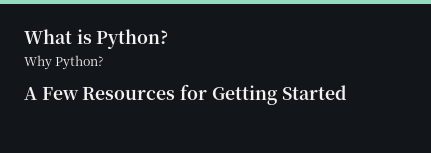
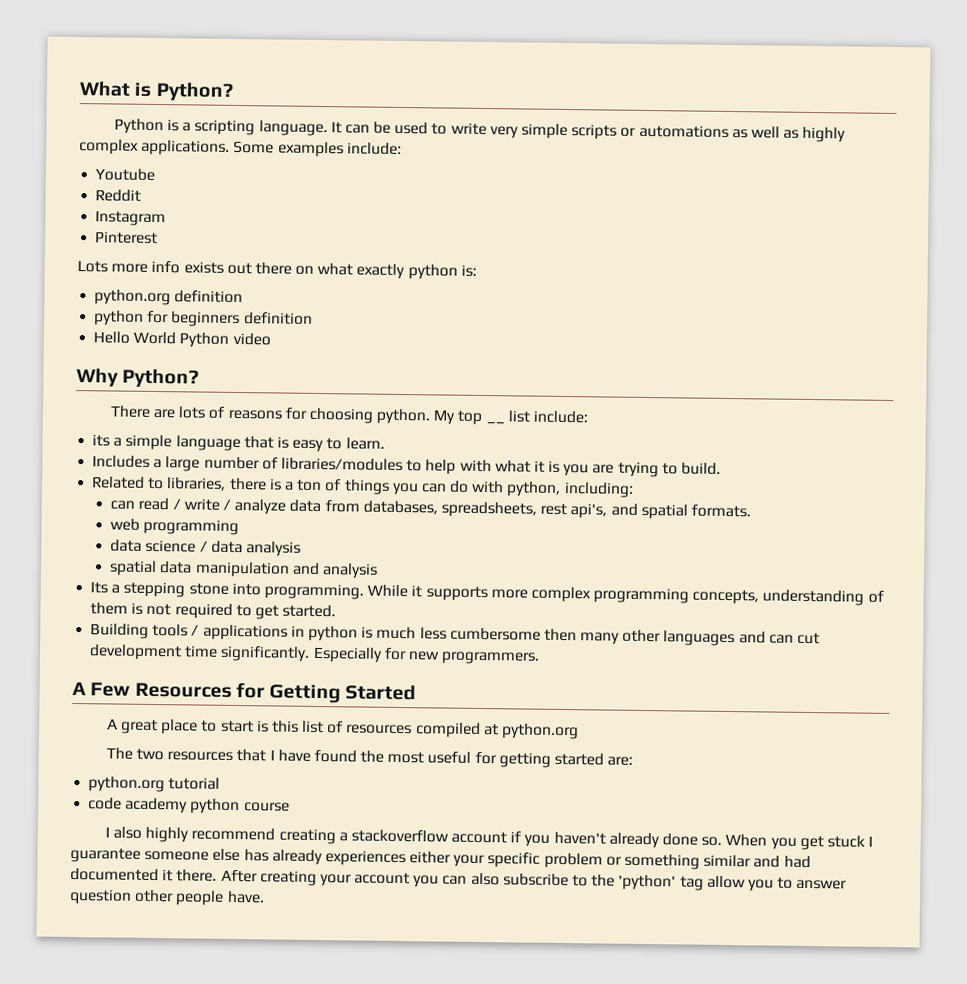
[24,55,104,70] Why Python? -> [113,118,847,143] [79,139,402,158] [95,168,156,181] [95,189,142,202] [95,210,167,227] [95,231,159,245] [77,260,477,280] [94,289,244,306] [94,310,313,328] [93,331,271,348] [76,368,200,389] [109,405,589,425] [92,434,385,453] [92,455,722,478] [92,476,634,498] [110,497,751,520] [110,518,240,536] [110,539,302,557] [109,560,379,579] [90,581,884,606] [90,602,337,620] [90,623,821,647] [89,644,541,665] Python is a scripting language. It can be used to write very simple scripts or automations as well as highly complex applications. Some examples include: // Youtube // Reddit // Instagram // Pinterest // Lots more info exists out there on what exactly python is: // python.org definition // python for beginners definition // Hello World Python video // Why Python? // There are lots of reasons for choosing python. My top __ list include: // its a simple language that is easy to learn. // Includes a large number of libraries/modules to help with what it is you are trying to build. // Related to libraries, there is a ton of things you can do with python, including: // can read / write / analyze data from databases, spreadsheets, rest api's, and spatial formats. // web programming // data science / data analysis // spatial data manipulation and analysis // Its a stepping stone into programming. While it supports more complex programming concepts, understanding of them is not required to get started. // Building tools / applications in python is much less cumbersome then many other languages and can cut development time significantly. Especially for new programmers.
(347, 92) none -> [106,718,580,740] [105,747,634,768] [88,776,221,793] [88,797,290,815] [104,826,874,851] [70,847,811,870] [70,867,848,892] [69,888,265,906] // A great place to start is this list of resources compiled at python.org // The two resources that I have found the most useful for getting started are: // python.org tutorial // code academy python course // I also highly recommend creating a stackoverflow account if you haven't already done so. When you get stuck I guarantee someone else has already experiences either your specific problem or something similar and had documented it there. After creating your account you can also subscribe to the 'python' tag allow you to answer question other people have.

